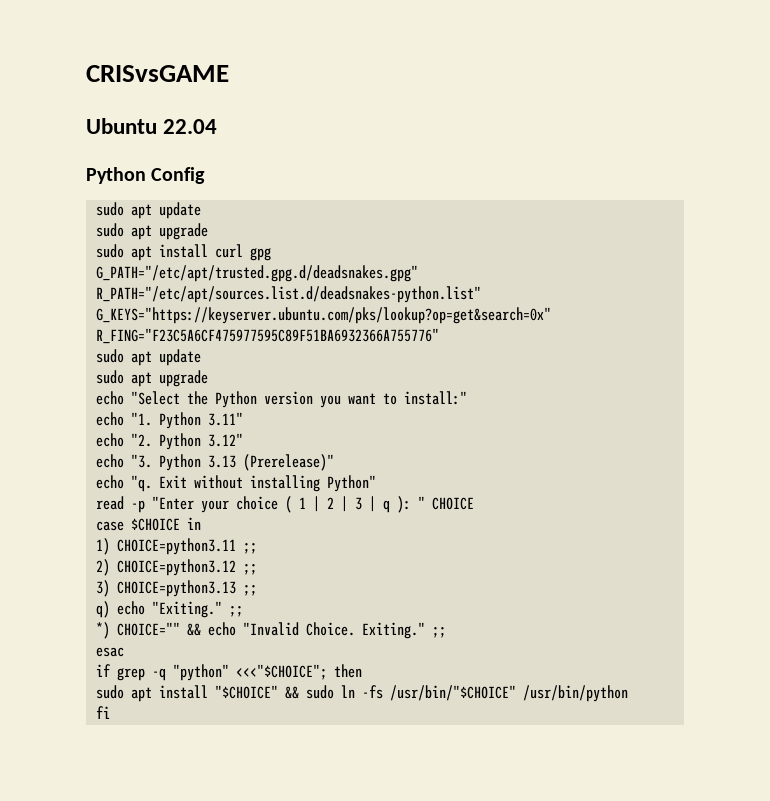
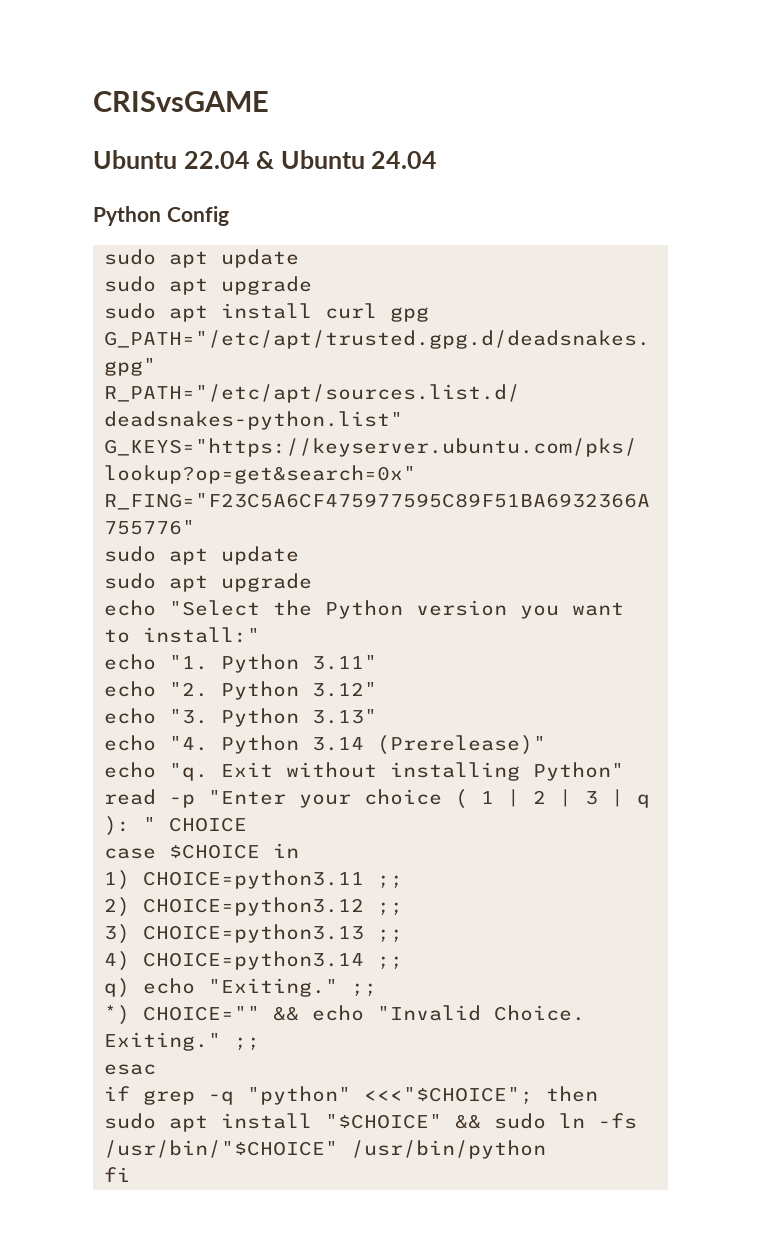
(218, 126) none -> [256,150,438,169] & Ubuntu 24.04
[208,455,237,468] 3.13 -> [312,709,378,724] [104,735,365,754] 3.13" // echo "4. Python 3.14
(258, 590) none -> [104,951,404,971] // 4) CHOICE=python3.14 ;;

